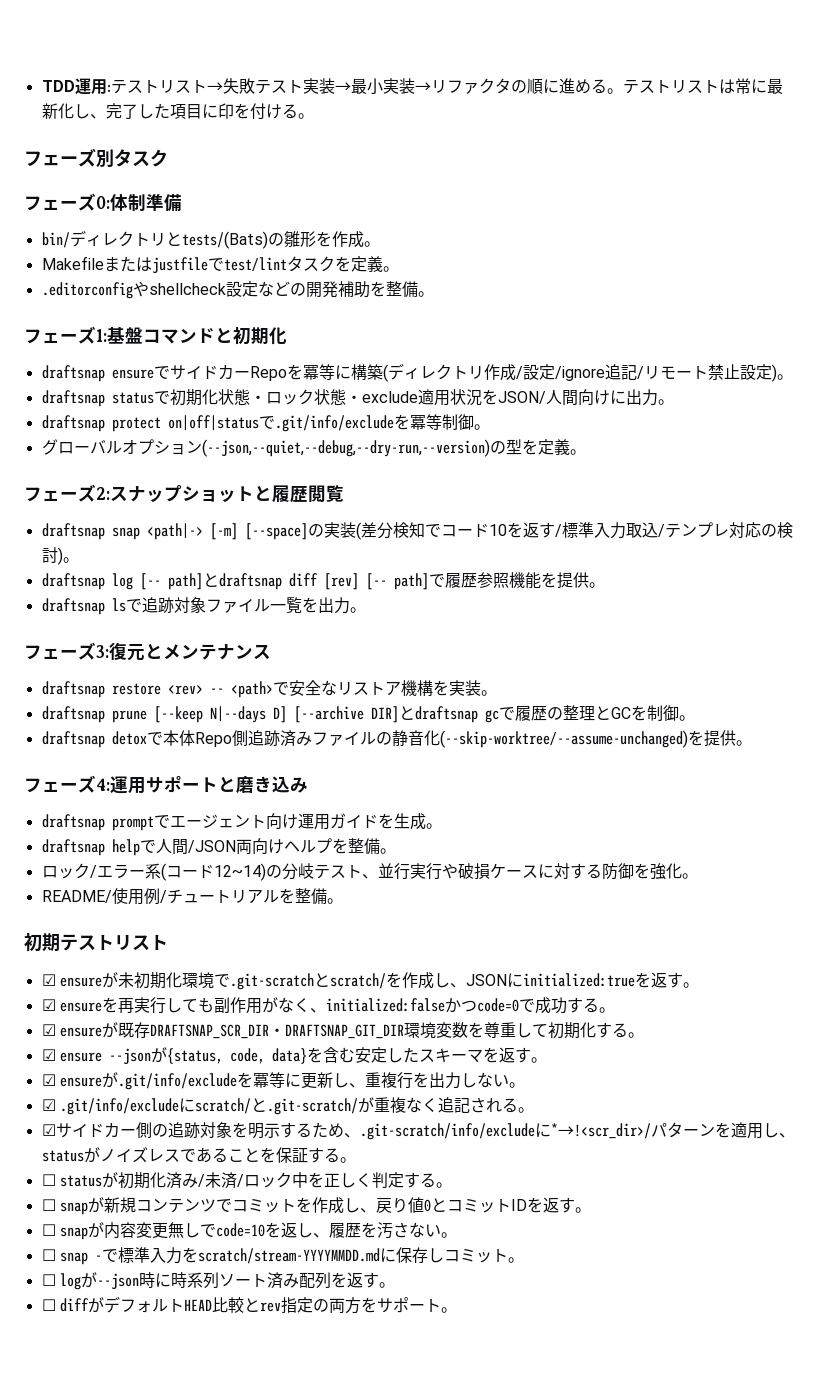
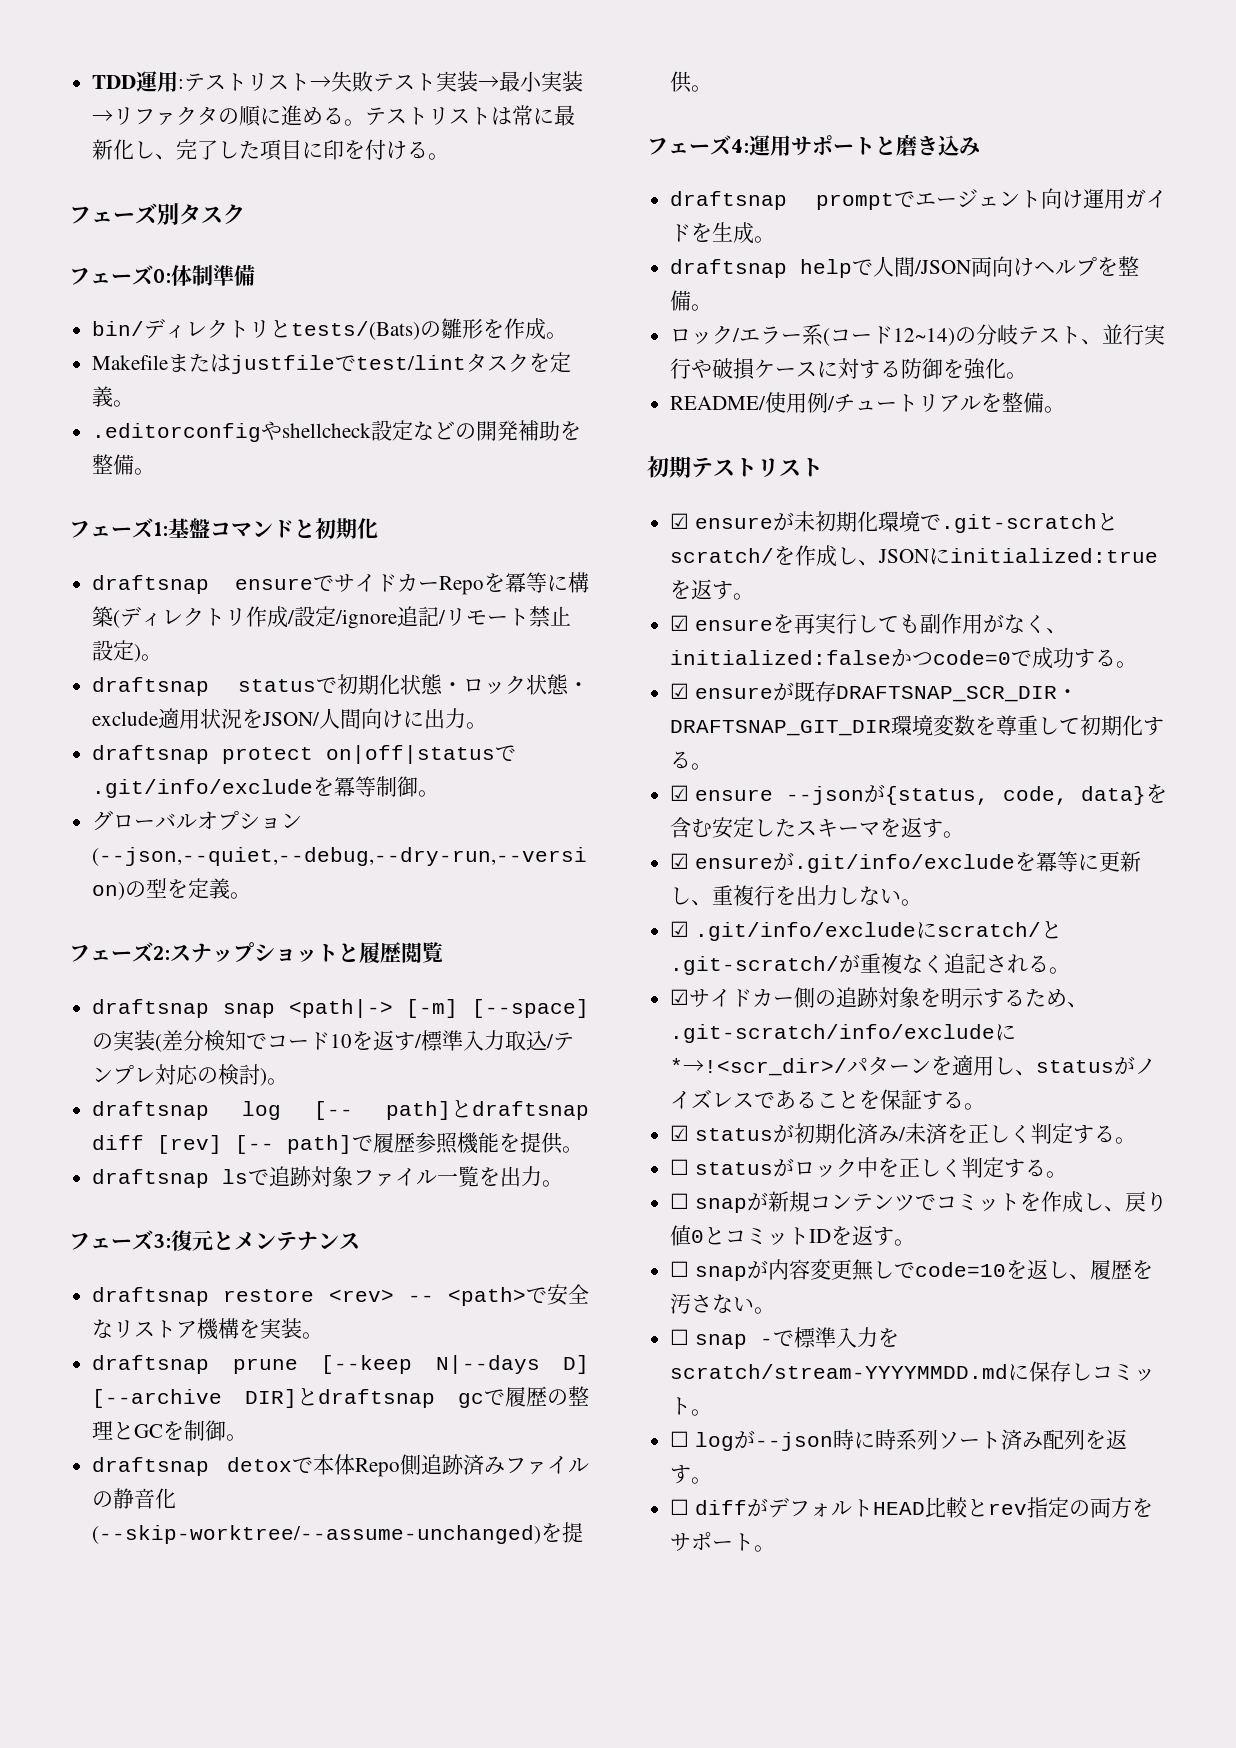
[41,1174,56,1186] ☐ -> [670,1125,690,1141] ☑
[236,1174,244,1187] / -> [946,1123,1136,1144] [670,1158,794,1177] を正しく判定する。 // ☐ statusが

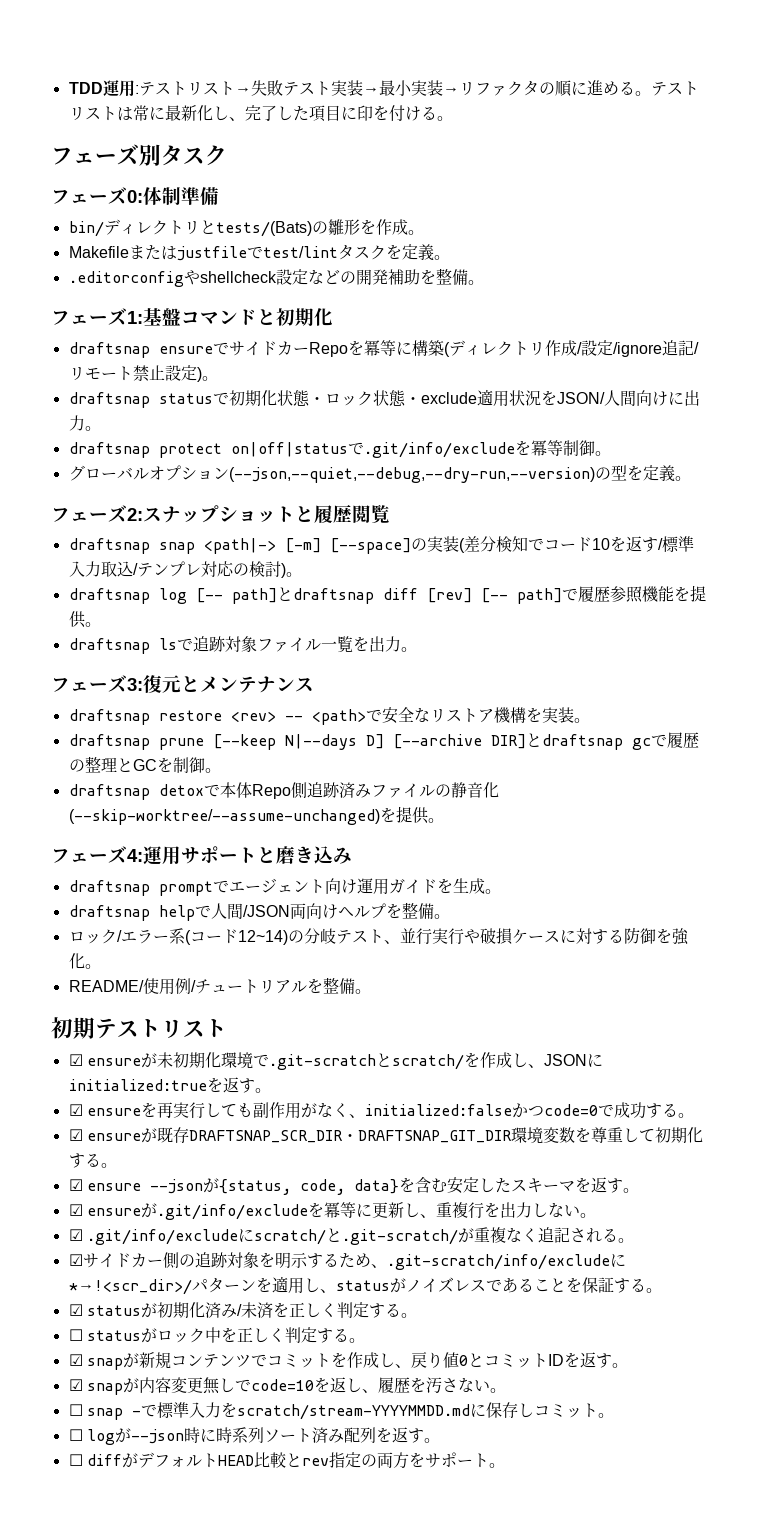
[670,1193,690,1209] ☐ -> [68,1354,83,1366] ☑
[670,1261,690,1277] ☐ -> [68,1379,83,1391] ☑

